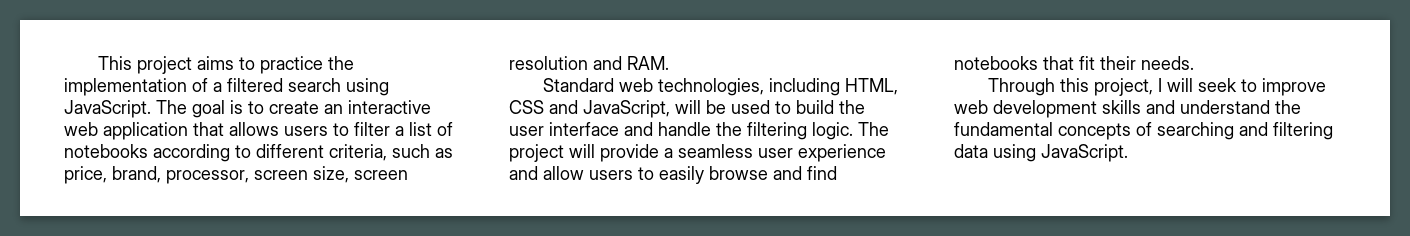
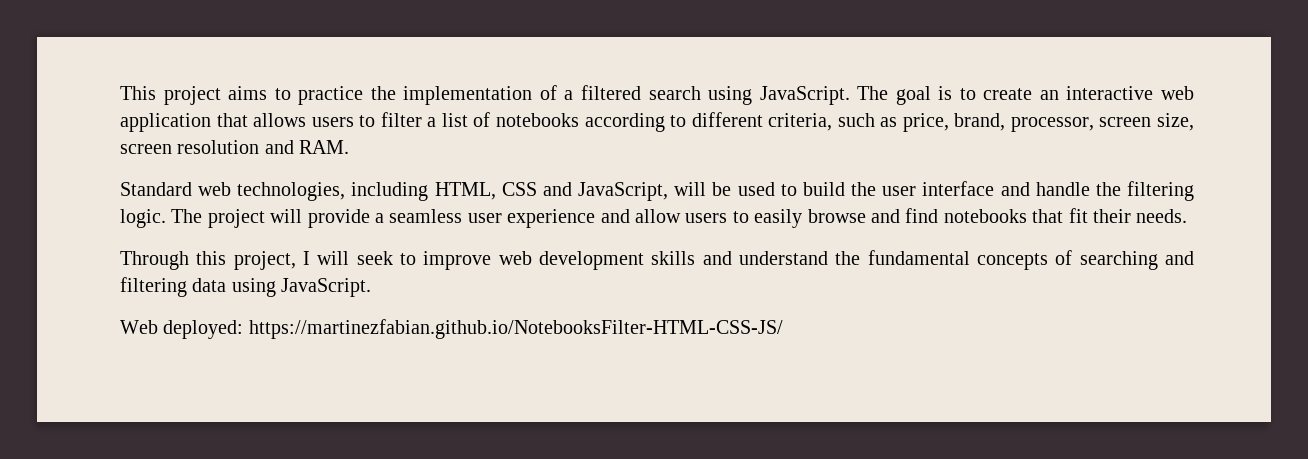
(1128, 153) none -> [120,319,783,339] // Web deployed: https://martinezfabian.github.io/NotebooksFilter-HTML-CSS-JS/

